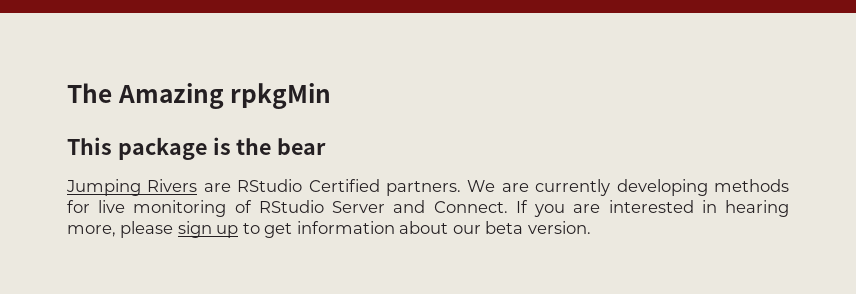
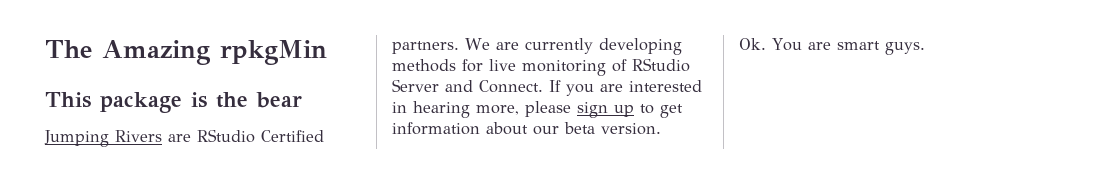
(591, 227) none -> [739,38,925,55] // Ok. You are smart guys.

